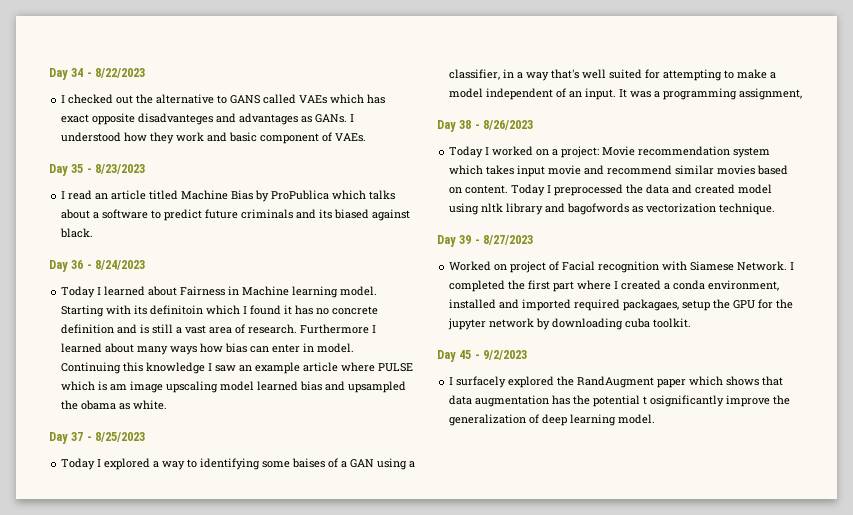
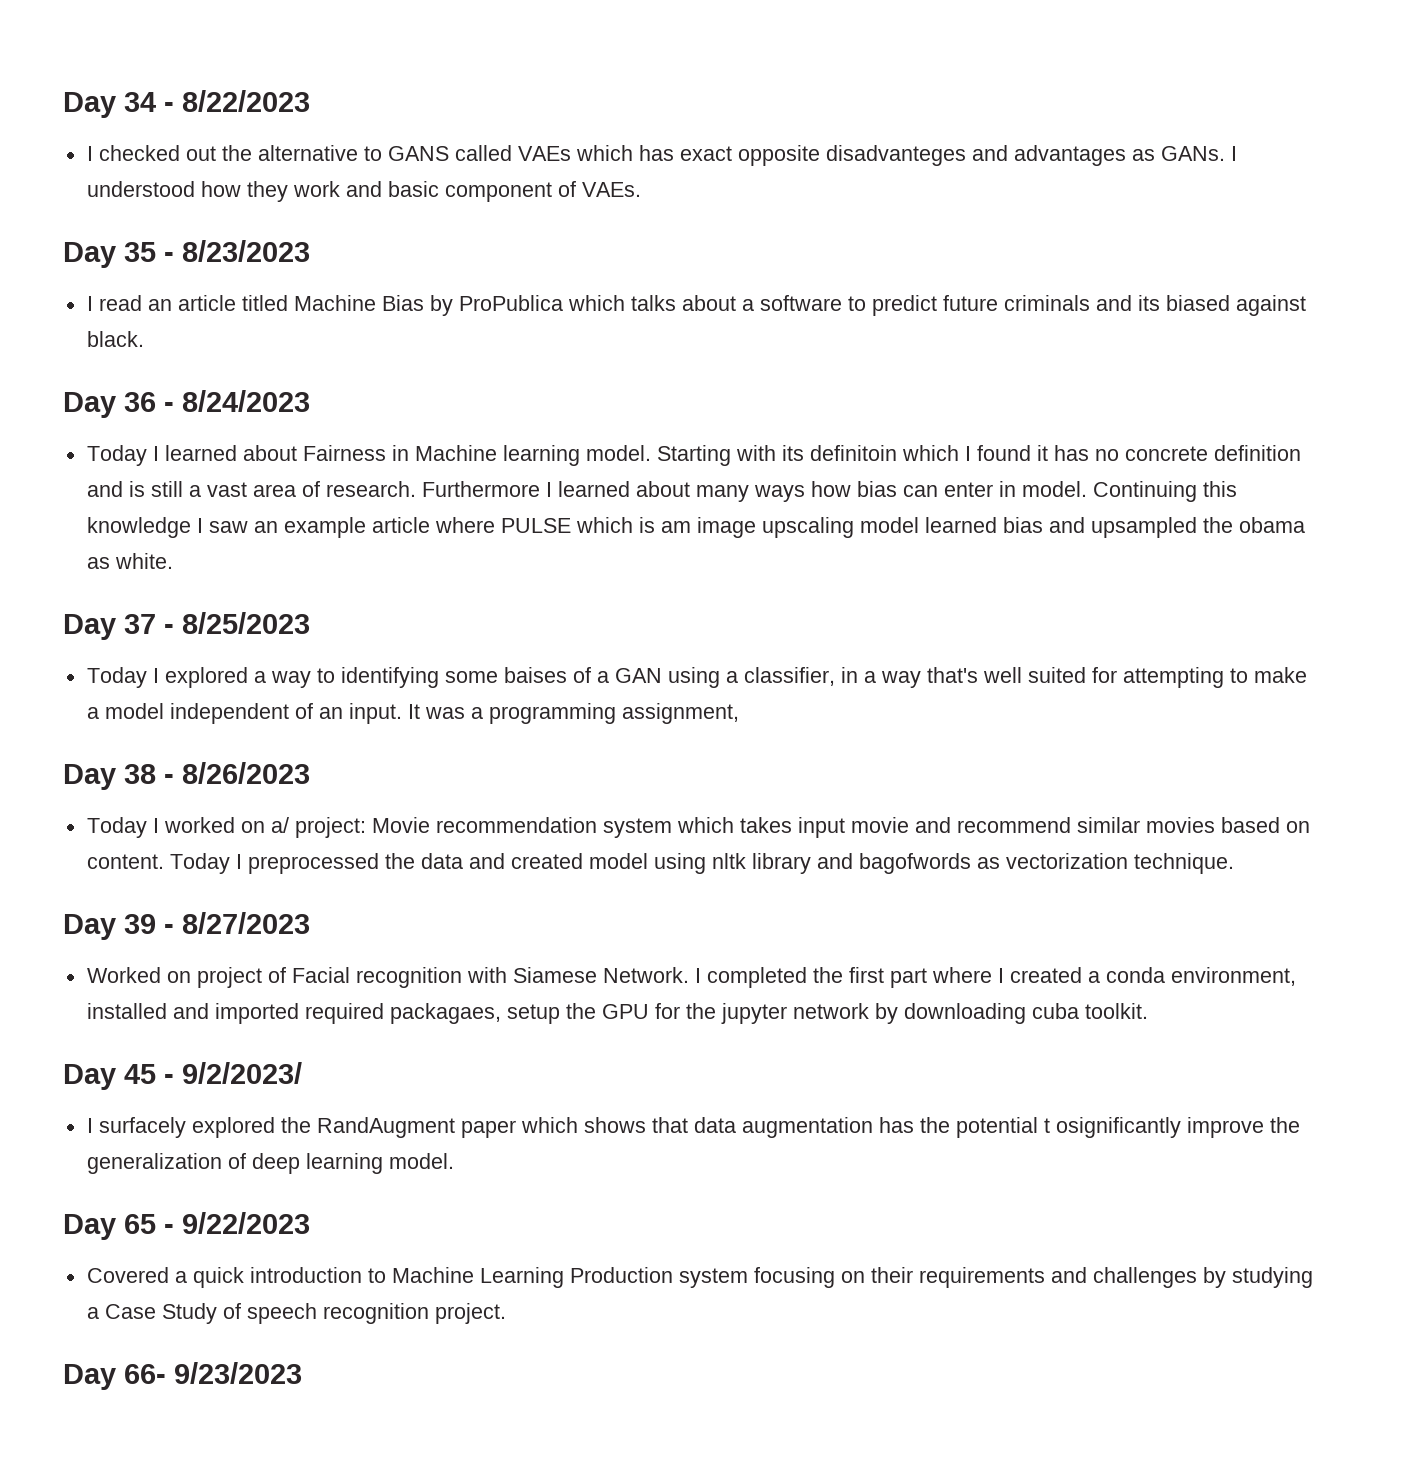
[552,149,559,156] a -> [270,817,289,833] a/
[483,350,528,360] 9/2/2023 -> [182,1062,302,1084] 9/2/2023/
(656, 419) none -> [63,1212,310,1240] [86,1267,1313,1288] [86,1303,506,1324] [63,1362,302,1390] // Day 65 - 9/22/2023 // Covered a quick introduction to Machine Learning Production system focusing on their requirements and challenges by studying a Case Study of speech recognition project. // Day 66- 9/23/2023

